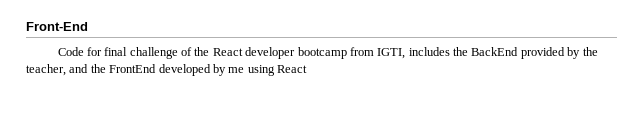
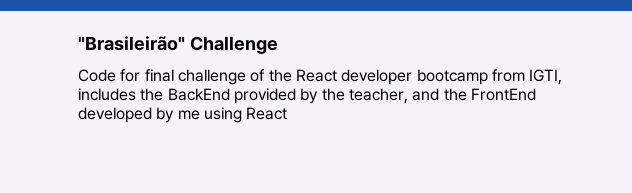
[26,22,88,31] Front-End -> [78,36,278,54] "Brasileirão" Challenge

